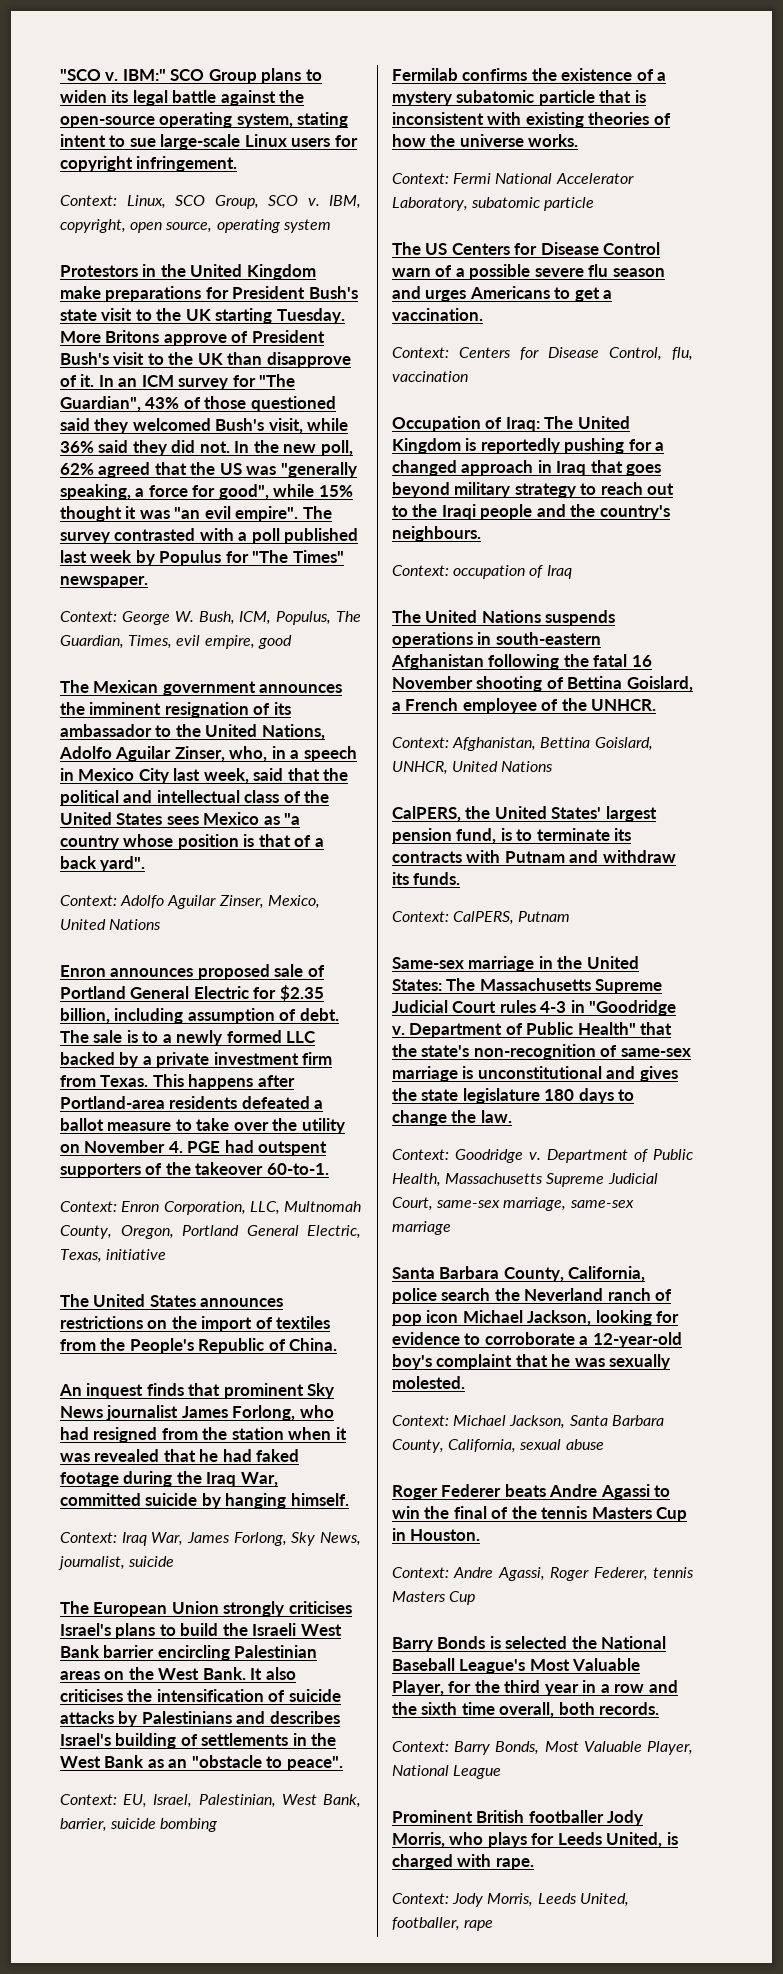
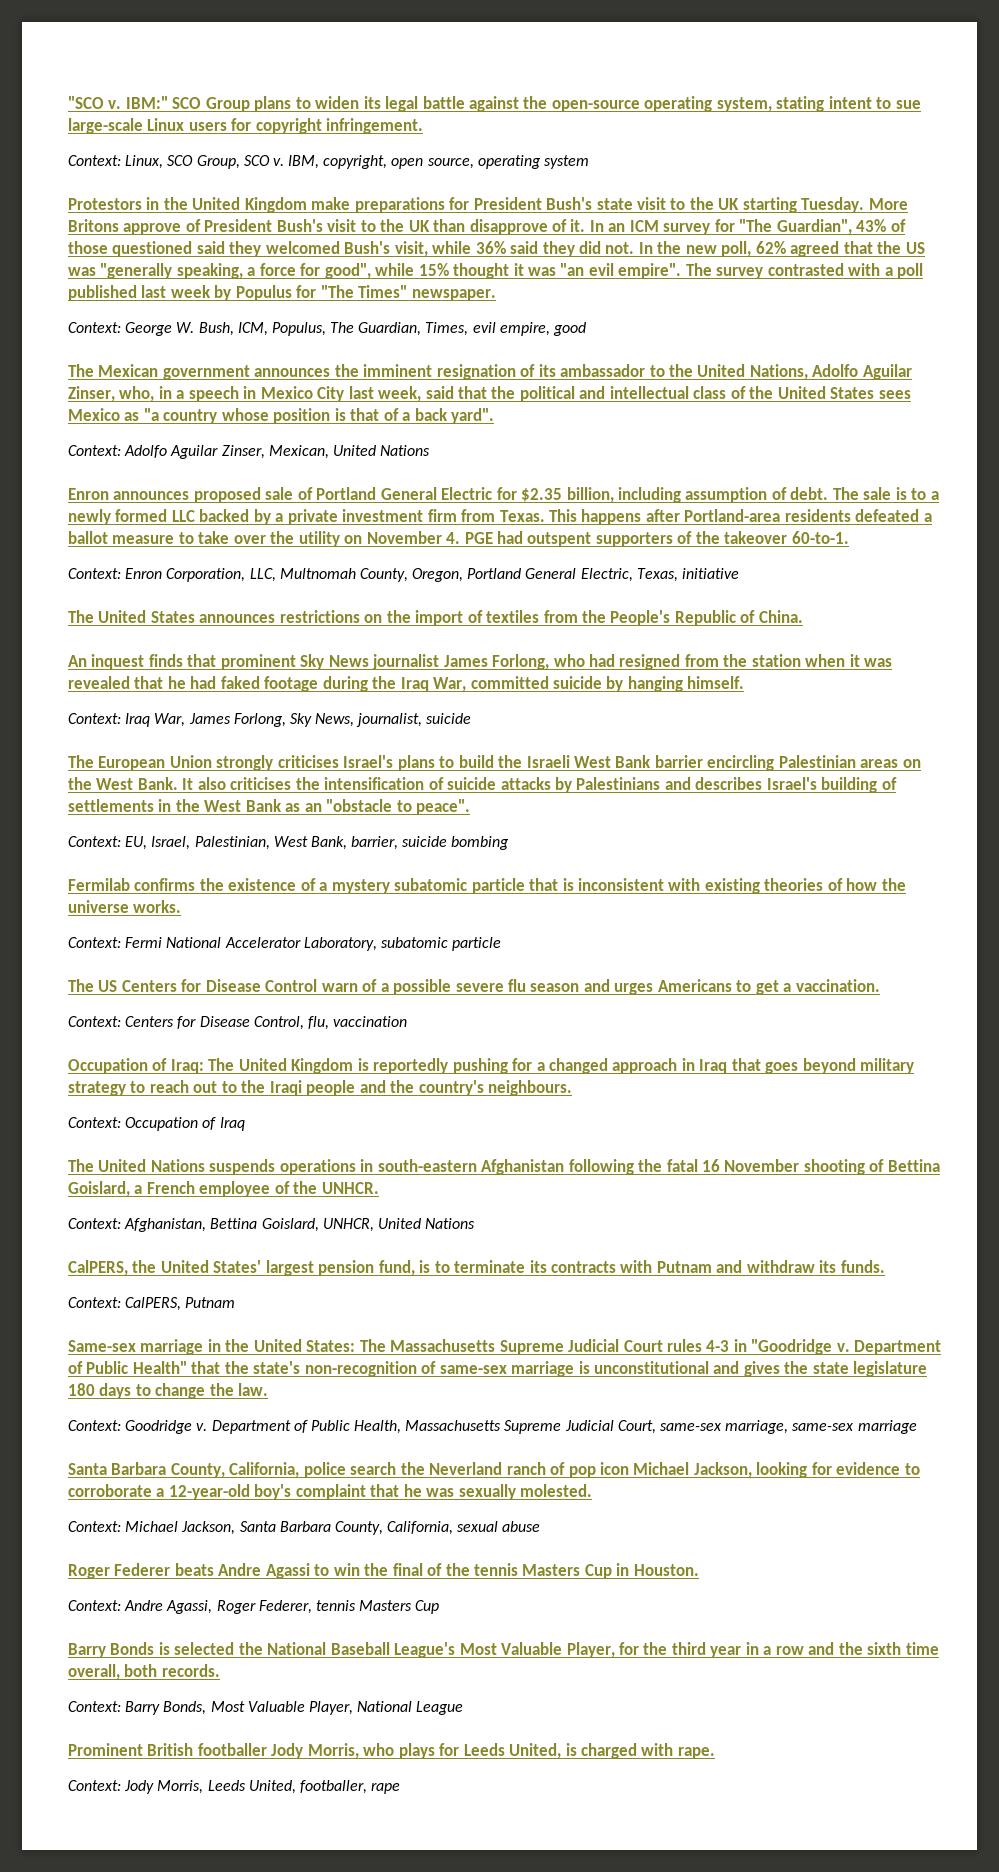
[267,895,320,909] Mexico, -> [268,445,329,459] Mexican,
[453,565,526,579] occupation -> [125,1117,199,1131] Occupation

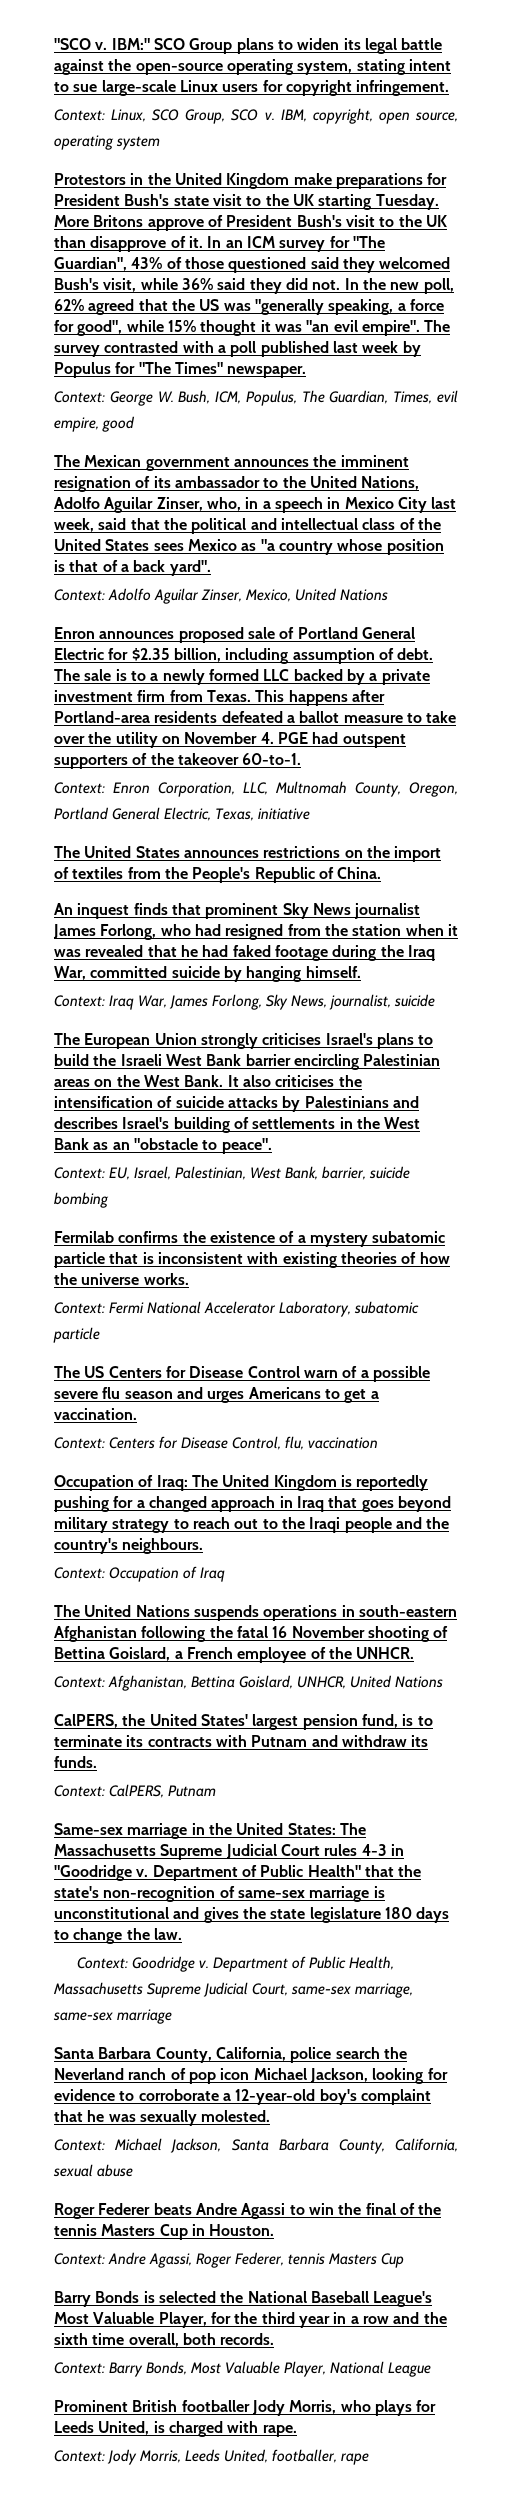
[268,445,329,459] Mexican, -> [245,589,292,602] Mexico,

